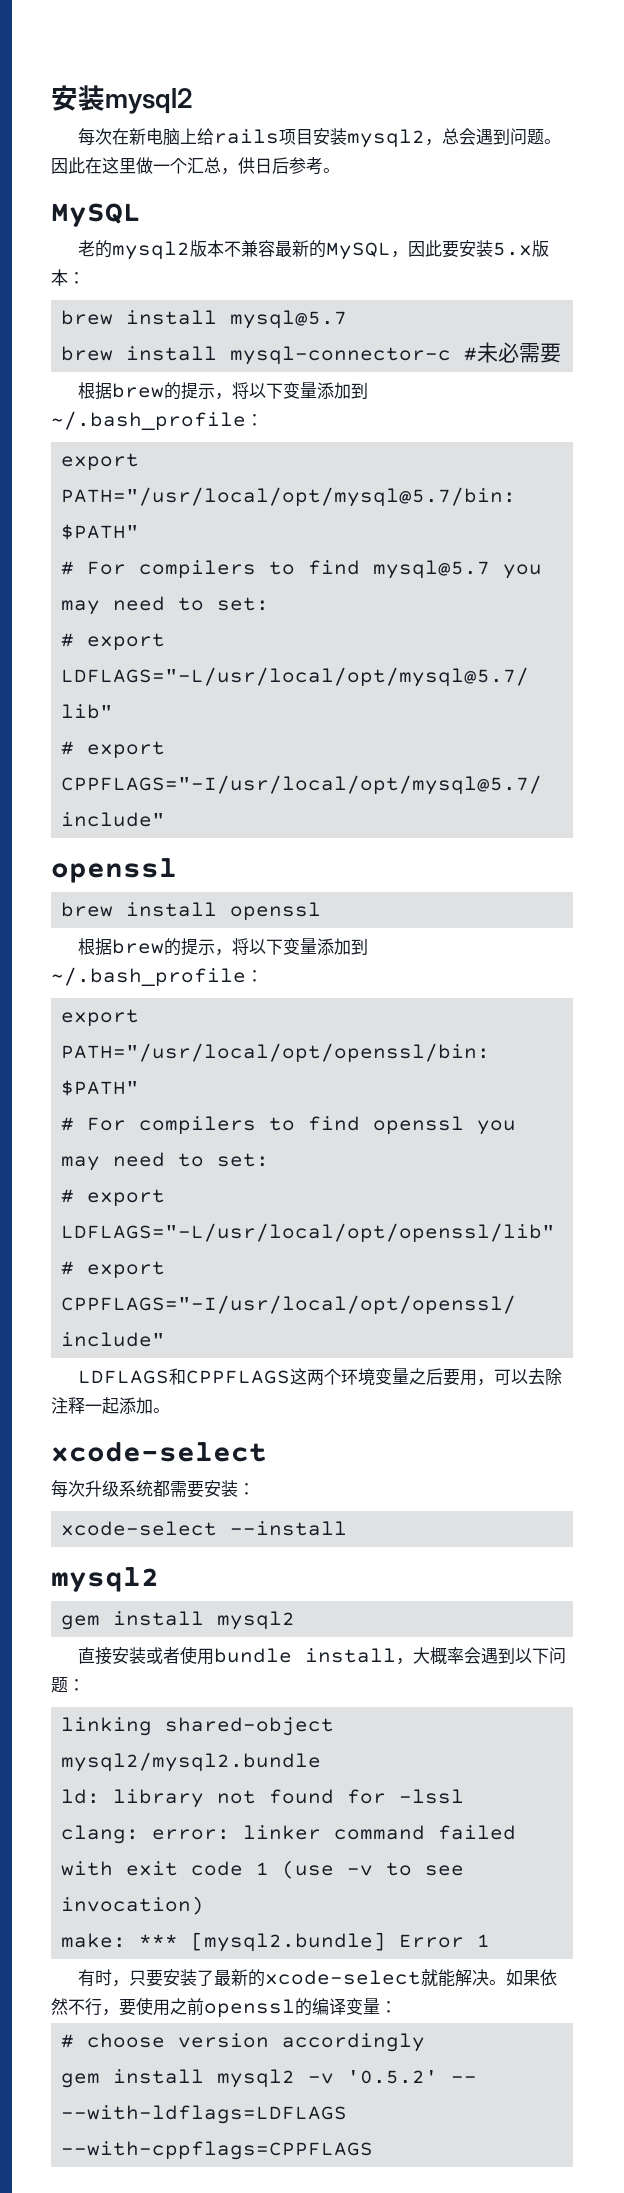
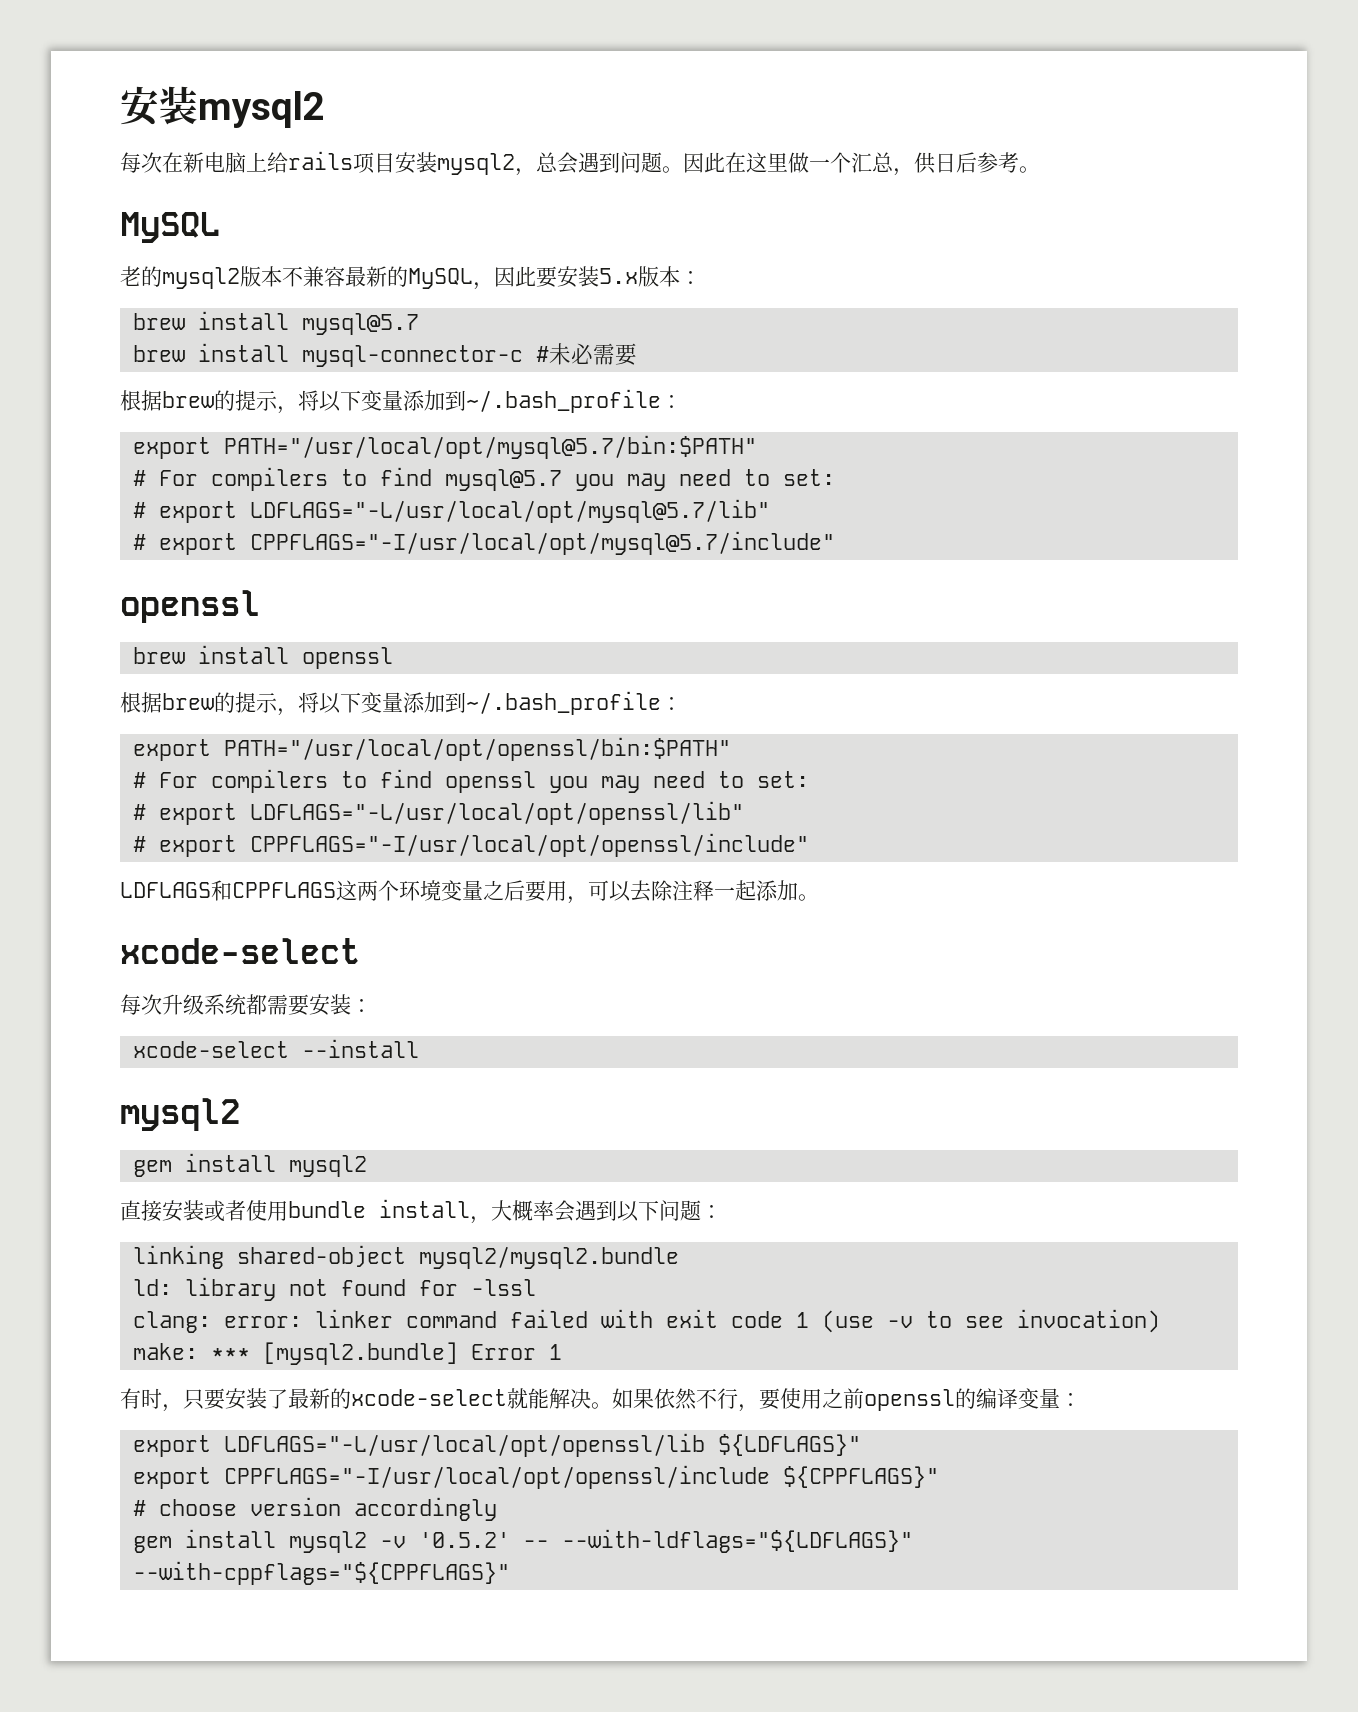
(397, 2007) none -> [132,1433,861,1457] [132,1465,939,1489] // export LDFLAGS="-L/usr/local/opt/openssl/lib ${LDFLAGS}" // export CPPFLAGS="-I/usr/local/opt/openssl/include ${CPPFLAGS}"
[61,2105,348,2124] [61,2141,374,2160] --with-ldflags=LDFLAGS --with-cppflags=CPPFLAGS -> [561,1529,913,1553] [132,1561,510,1585] --with-ldflags="${LDFLAGS}" --with-cppflags="${CPPFLAGS}"

